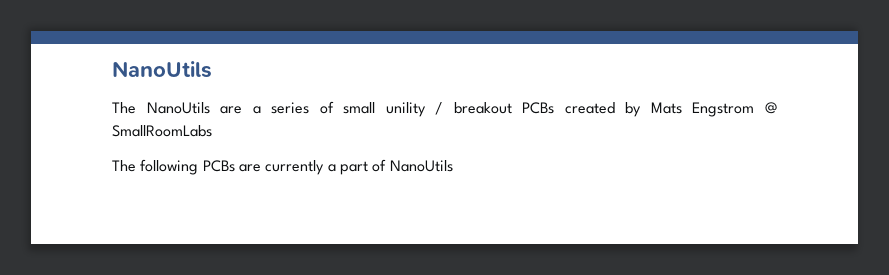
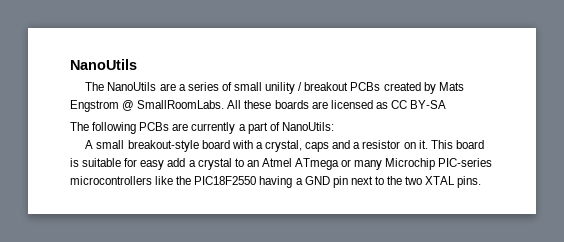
[112,125,212,137] SmallRoomLabs -> [137,100,447,109] SmallRoomLabs. All these boards are licensed as CC BY-SA
[389,160,453,172] NanoUtils -> [281,122,334,131] [85,140,484,152] [70,158,493,170] [70,176,482,188] NanoUtils: // A small breakout-style board with a crystal, caps and a resistor on it. This board is suitable for easy add a crystal to an Atmel ATmega or many Microchip PIC-series microcontrollers like the PIC18F2550 having a GND pin next to the two XTAL pins.

